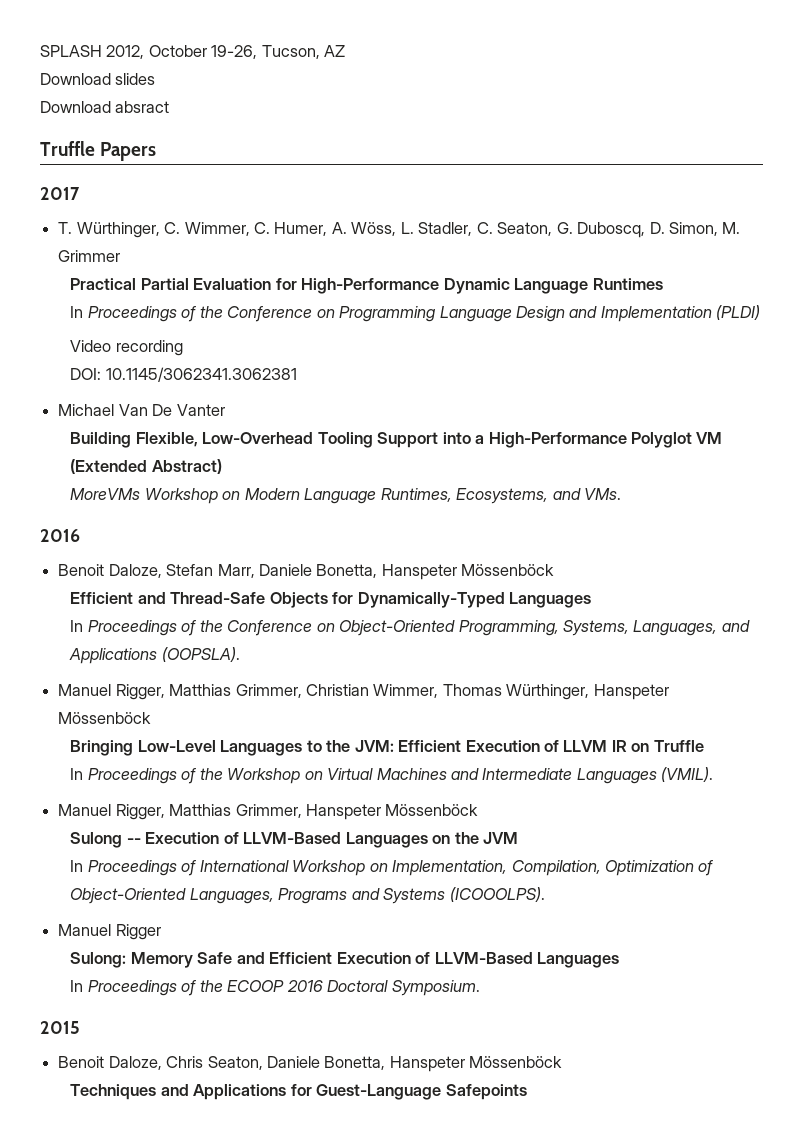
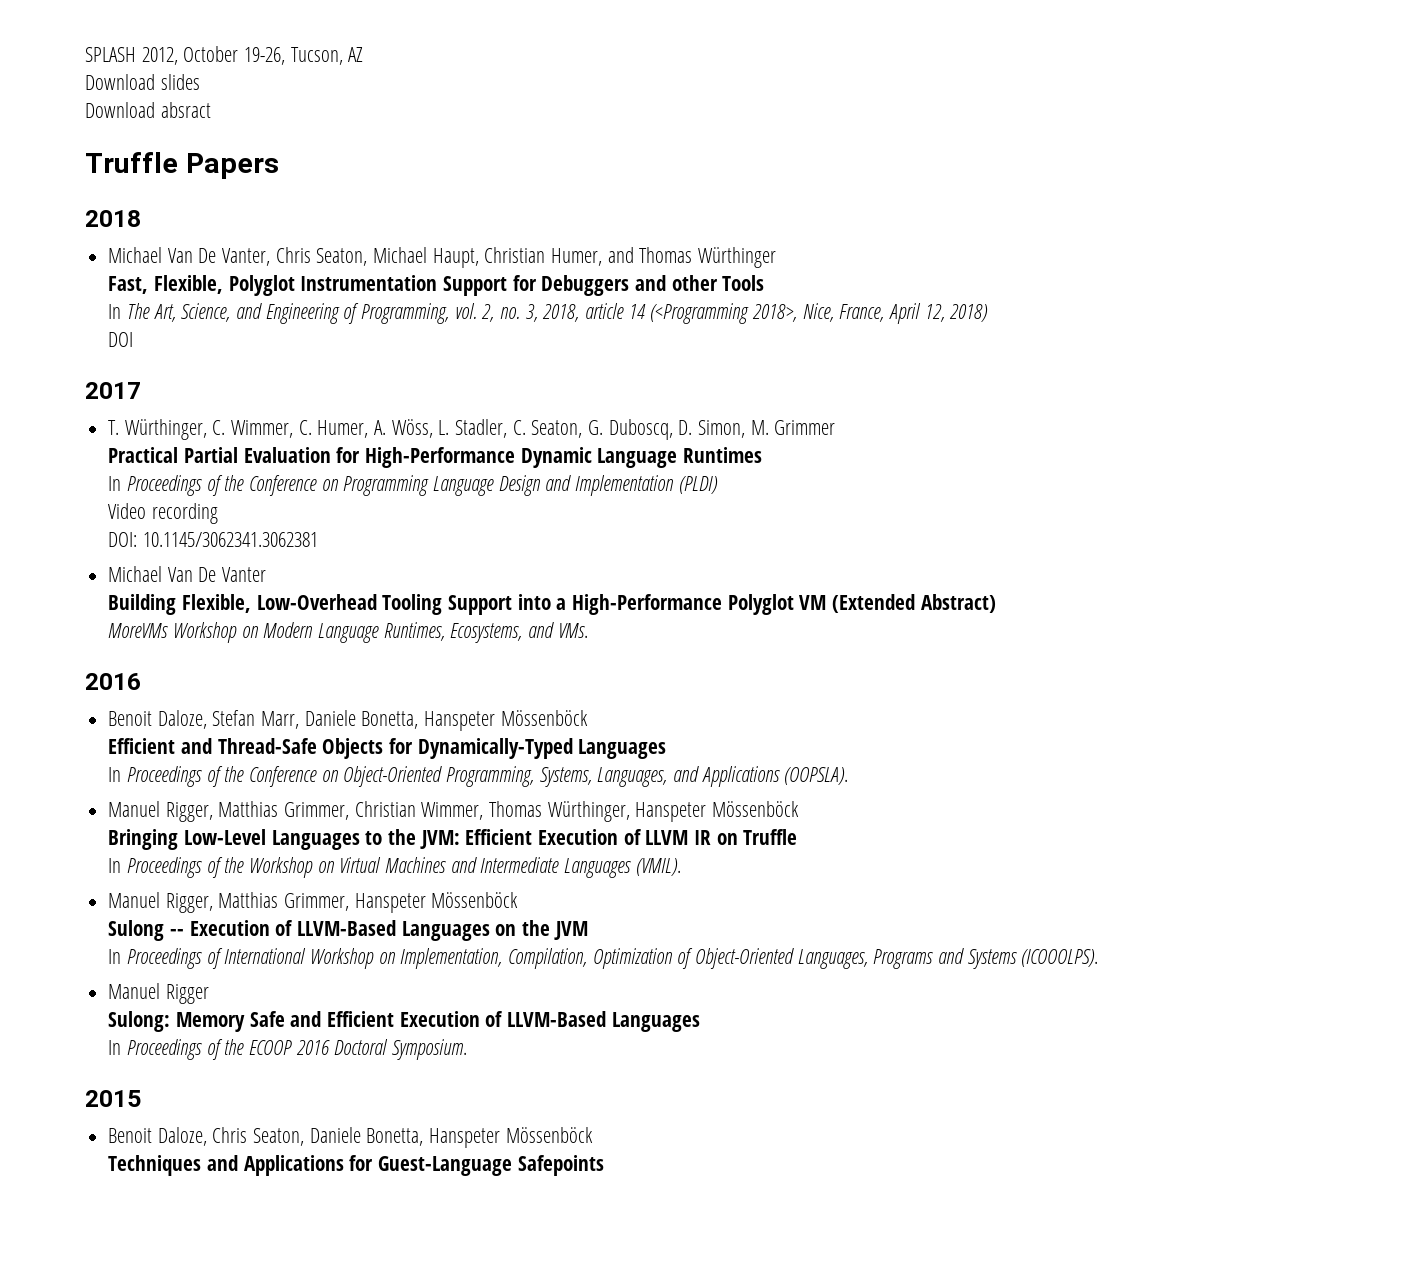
(157, 151) none -> [85,210,141,227] [108,247,777,268] [108,275,765,296] [108,303,989,324] [108,332,134,347] // 2018 // Michael Van De Vanter, Chris Seaton, Michael Haupt, Christian Humer, and Thomas Würthinger // Fast, Flexible, Polyglot Instrumentation Support for Debuggers and other Tools // In The Art, Science, and Engineering of Programming, vol. 2, no. 3, 2018, article 14 (<Programming 2018>, Nice, France, April 12, 2018) // DOI

